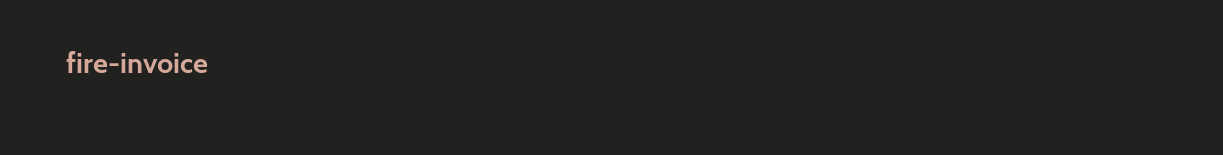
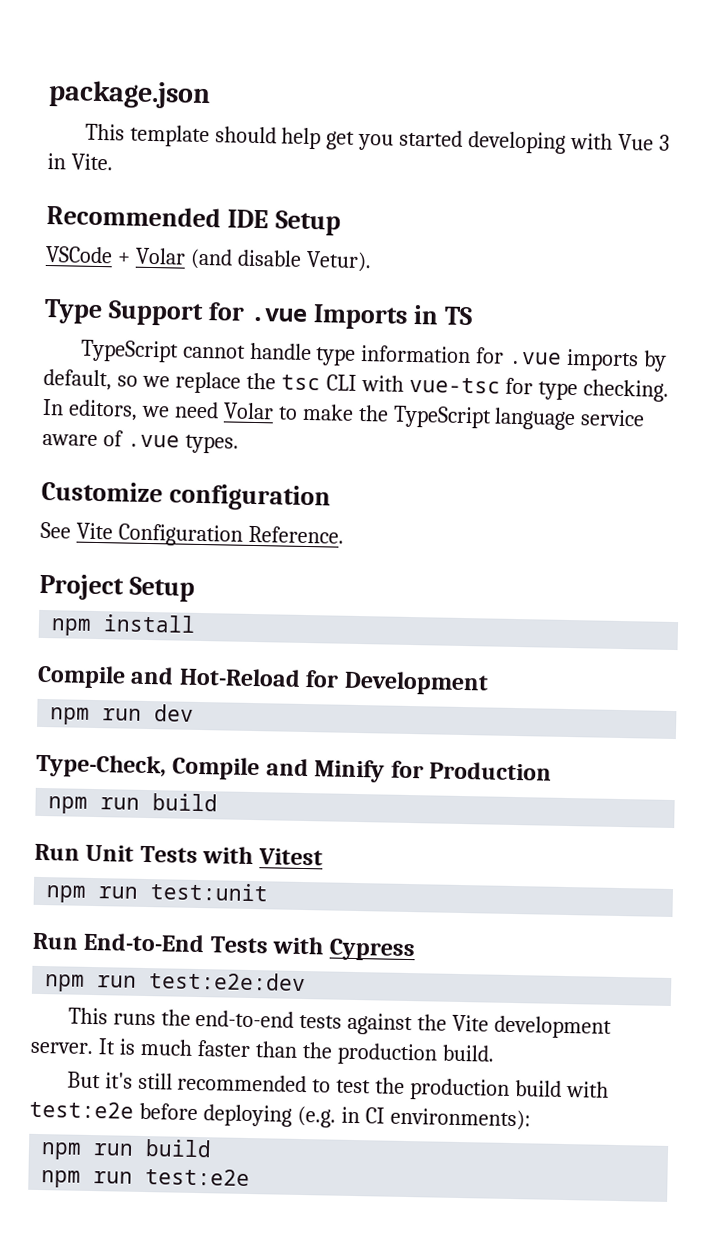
[66,51,208,73] fire-invoice -> [48,80,211,110] [84,123,671,154] [47,153,113,171] [46,204,341,236] [45,245,372,273] [44,298,474,330] [79,339,668,372] [43,368,670,402] [42,398,646,431] [42,430,239,454] [41,480,331,512] [40,521,344,547] [39,573,195,602] [51,614,197,636] [37,664,489,696] [50,704,195,725] [36,753,553,783] [48,793,219,814] [34,843,323,866] [46,882,270,903] [32,932,415,962] [44,971,307,992] [67,1007,613,1039] [30,1038,495,1066] [66,1071,610,1101] [29,1100,531,1131] [41,1139,213,1160] [41,1168,251,1188] package.json // This template should help get you started developing with Vue 3 in Vite. // Recommended IDE Setup // VSCode + Volar (and disable Vetur). // Type Support for .vue Imports in TS // TypeScript cannot handle type information for .vue imports by default, so we replace the tsc CLI with vue-tsc for type checking. In editors, we need Volar to make the TypeScript language service aware of .vue types. // Customize configuration // See Vite Configuration Reference. // Project Setup // npm install // Compile and Hot-Reload for Development // npm run dev // Type-Check, Compile and Minify for Production // npm run build // Run Unit Tests with Vitest // npm run test:unit // Run End-to-End Tests with Cypress // npm run test:e2e:dev // This runs the end-to-end tests against the Vite development server. It is much faster than the production build. // But it's still recommended to test the production build with test:e2e before deploying (e.g. in CI environments): // npm run build // npm run test:e2e

